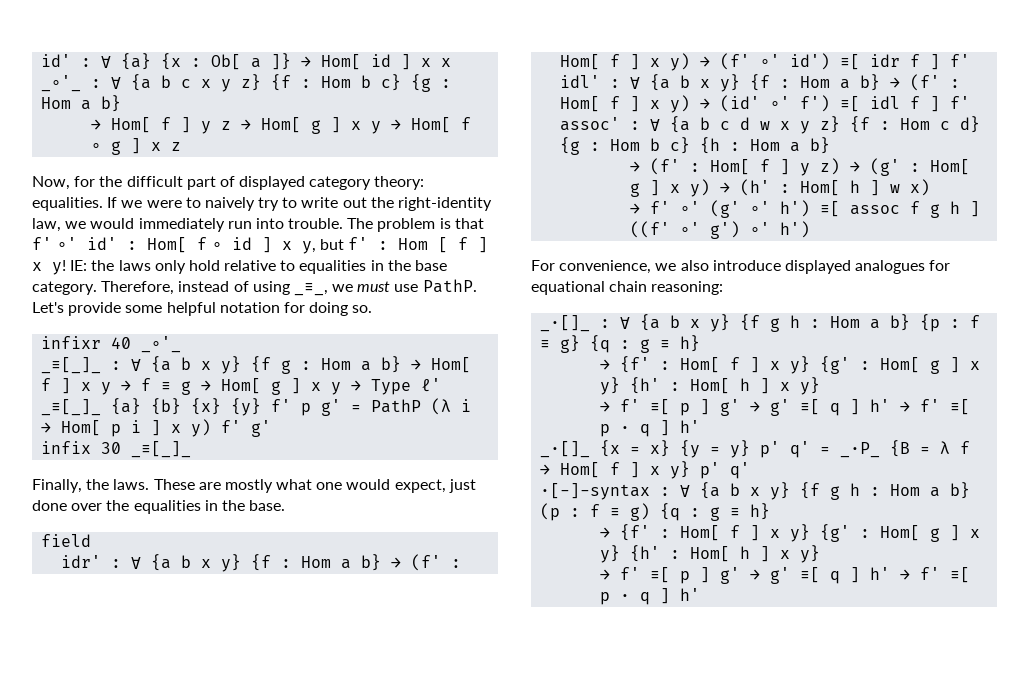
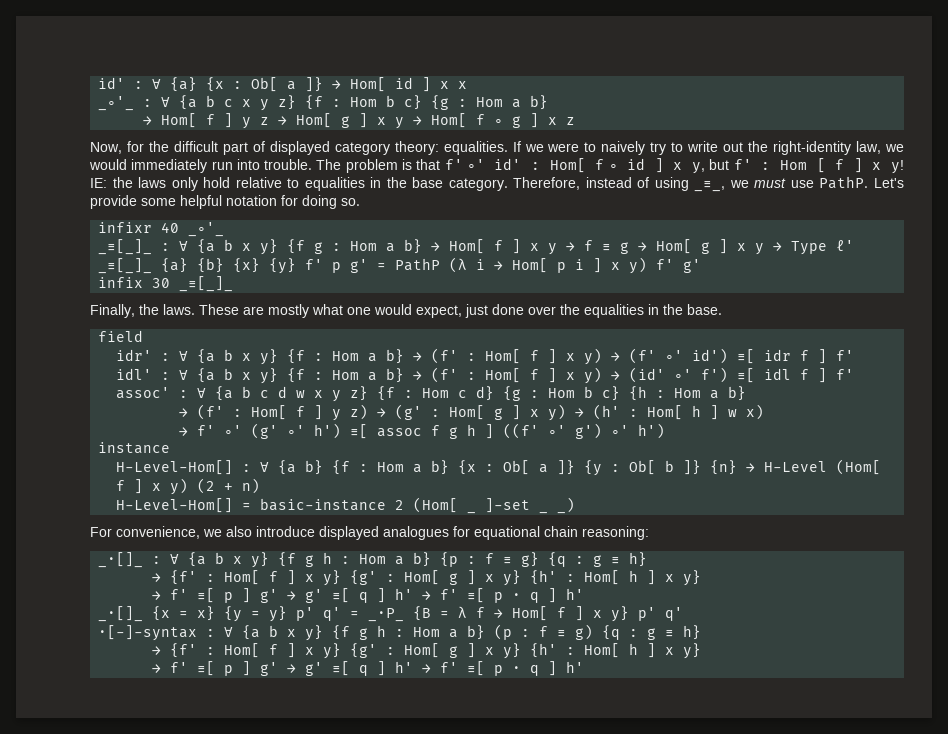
(811, 229) none -> [98,442,171,454] [116,459,882,476] [116,478,261,495] [116,497,576,514] // instance // H-Level-Hom[] : ∀ {a b} {f : Hom a b} {x : Ob[ a ]} {y : Ob[ b ]} {n} → H-Level (Hom[ f ] x y) (2 + n) // H-Level-Hom[] = basic-instance 2 (Hom[ _ ]-set _ _)

